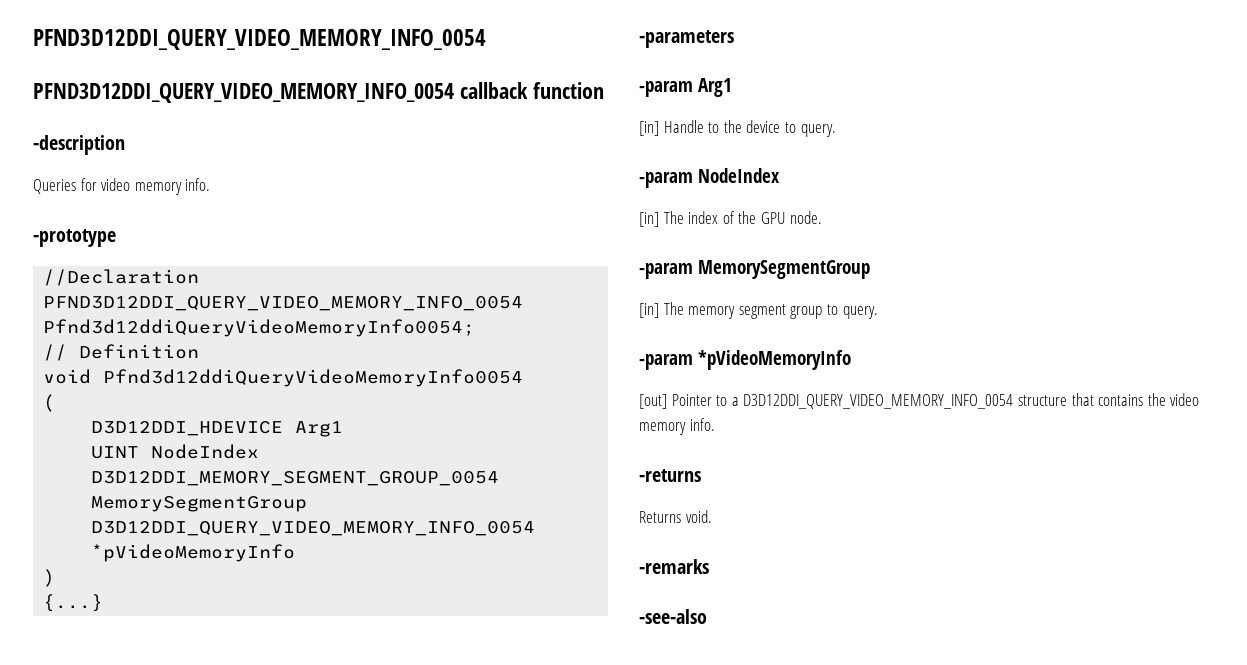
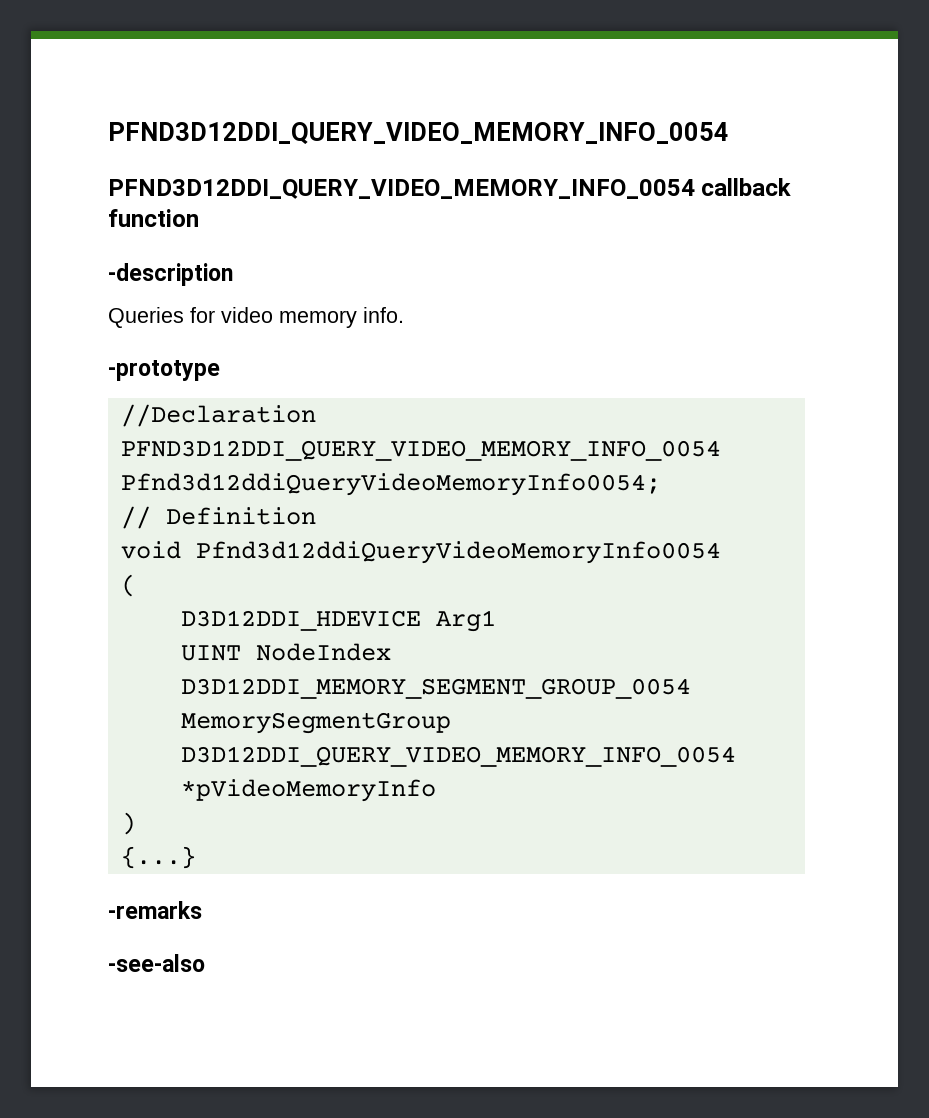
[639,30,734,48] [639,78,732,97] [639,120,836,137] [639,168,780,188] [639,211,822,227] [639,260,870,279] [639,302,878,319] [639,350,851,370] [639,393,1200,409] [639,418,715,435] [639,469,701,482] [639,510,712,523] // -parameters // -param Arg1 // [in] Handle to the device to query. // -param NodeIndex // [in] The index of the GPU node. // -param MemorySegmentGroup // [in] The memory segment group to query. // -param *pVideoMemoryInfo // [out] Pointer to a D3D12DDI_QUERY_VIDEO_MEMORY_INFO_0054 structure that contains the video memory info. // -returns // Returns void. -> (196, 857) none

